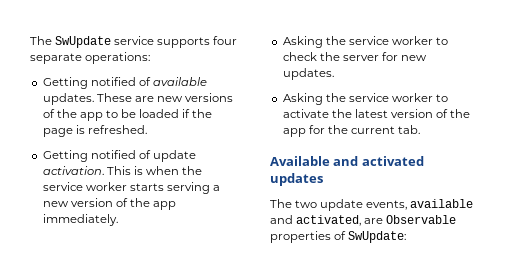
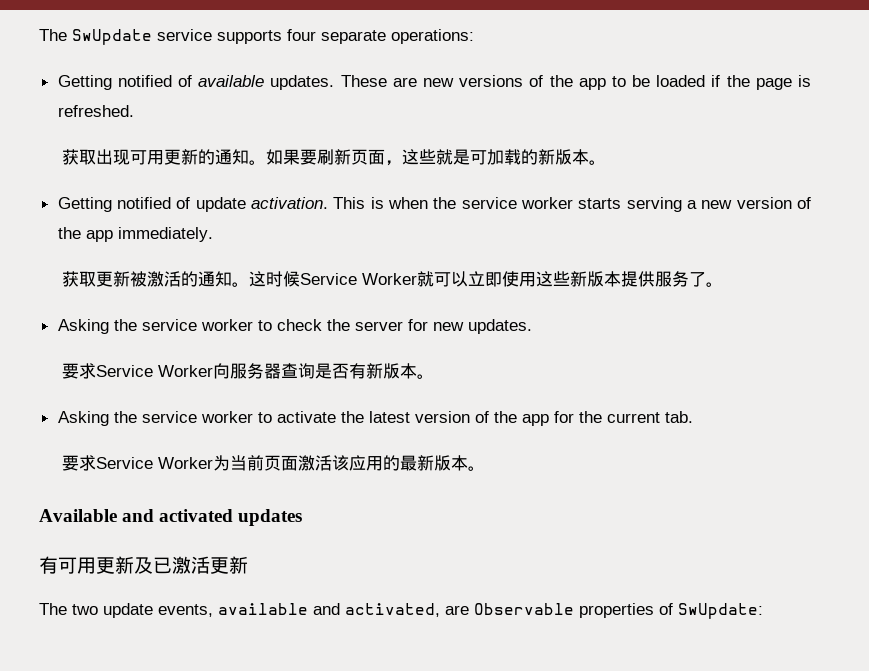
(147, 129) none -> [62,149,607,166] // 获取出现可用更新的通知。如果要刷新页面，这些就是可加载的新版本。
(118, 220) none -> [62,271,724,287] // 获取更新被激活的通知。这时候Service Worker就可以立即使用这些新版本提供服务了。
(334, 74) none -> [62,363,435,379] // 要求Service Worker向服务器查询是否有新版本。
(421, 129) none -> [62,455,486,471] // 要求Service Worker为当前页面激活该应用的最新版本。
(323, 179) none -> [39,556,248,574] // 有可用更新及已激活更新

